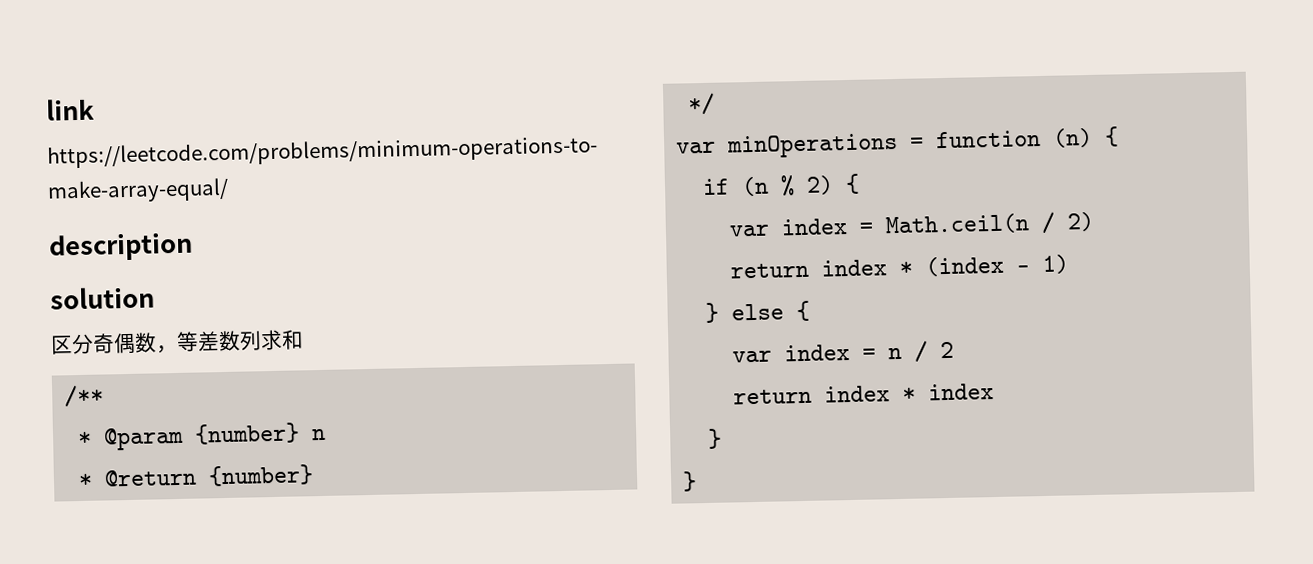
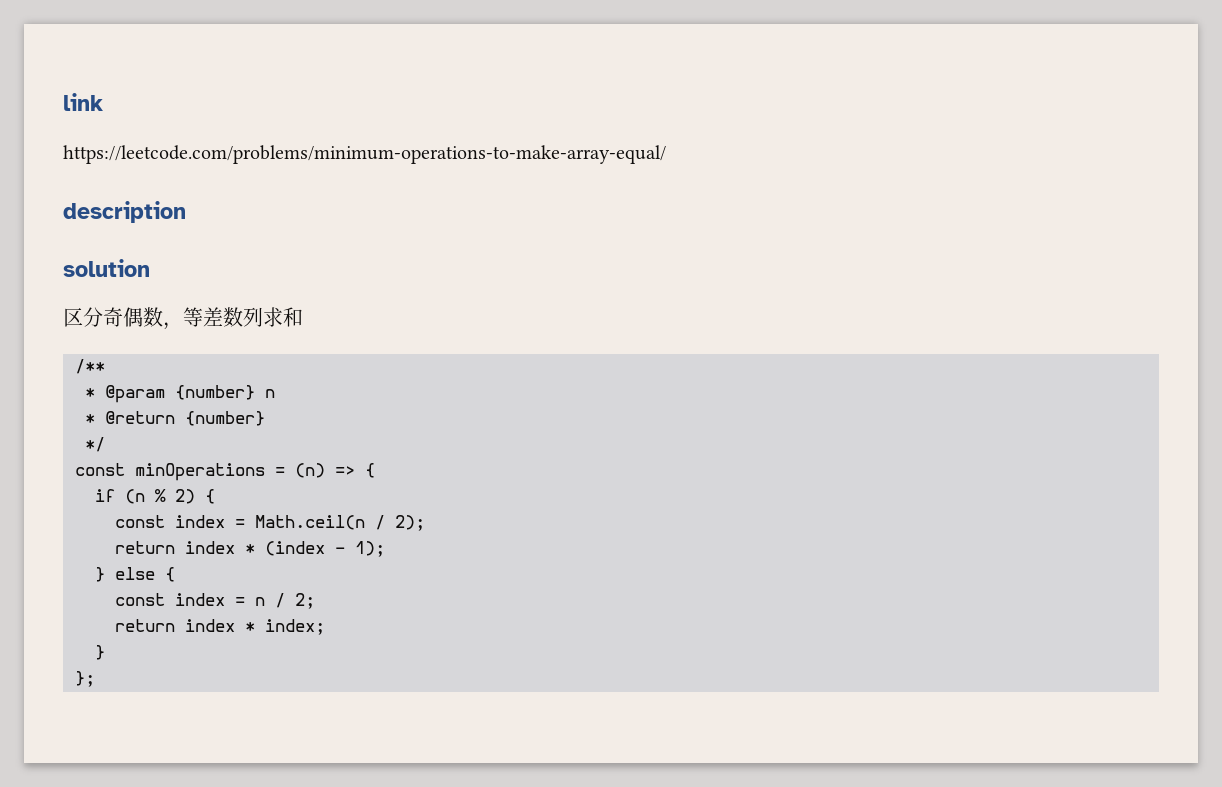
[676,141,717,154] var -> [75,463,125,476] const
[935,127,1094,149] function (n) -> [295,463,355,478] (n) =>
[729,224,771,237] var -> [115,515,165,528] const
[1067,211,1096,232] 2) -> [395,515,425,531] 2);
[1042,254,1070,274] 1) -> [355,541,385,557] 1);
[732,350,773,363] var -> [115,593,165,606] const
[940,341,955,359] [733,383,995,405] 2 // return index * index -> [295,593,315,609] [115,619,325,635] 2; // return index * index;
[682,471,698,492] } -> [75,671,95,687] };

